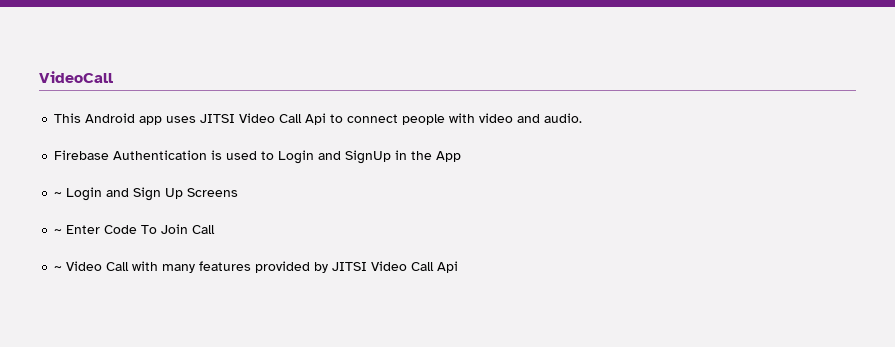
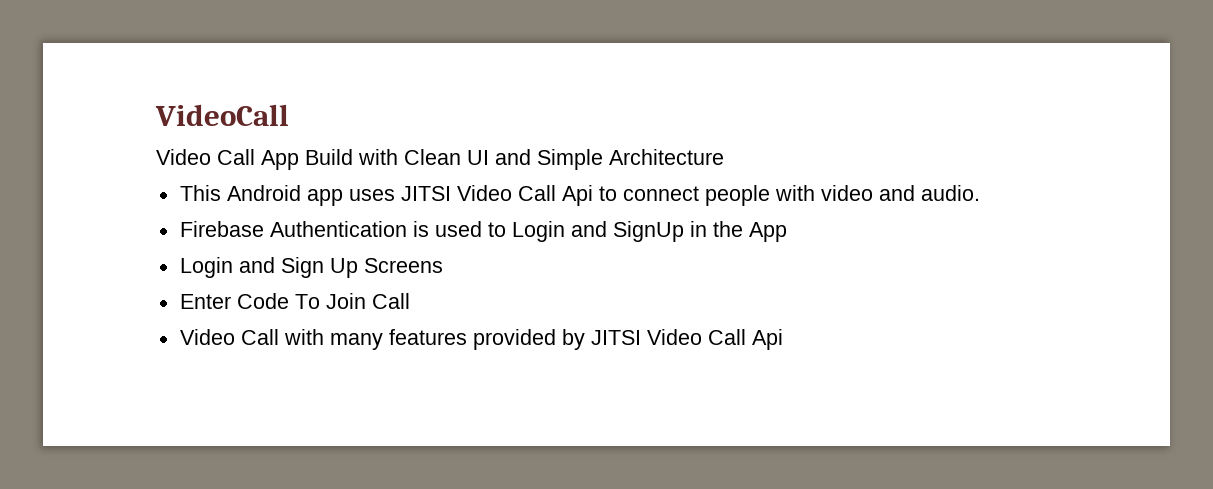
(113, 77) none -> [156,149,724,170] // Video Call App Build with Clean UI and Simple Architecture
[54,192,63,197] ~ -> (787, 232) none
[54,229,63,234] ~ -> (443, 265) none
[54,266,63,271] ~ -> (410, 301) none

